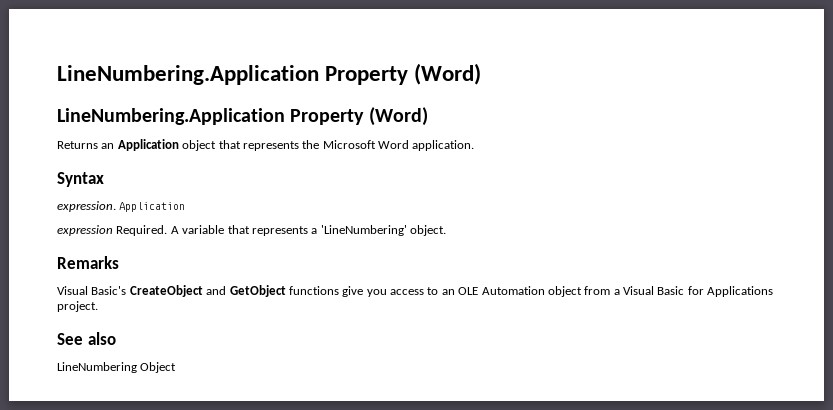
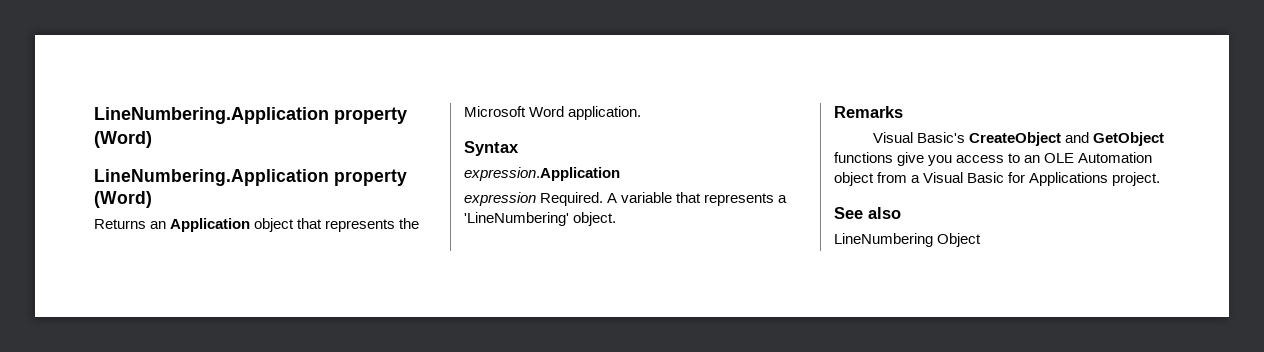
[57,65,409,85] LineNumbering.Application Property -> [94,107,407,124] LineNumbering.Application property
[290,109,365,125] Property -> [334,169,407,186] property
[57,201,186,212] expression. Application -> [464,167,620,181] expression.Application

